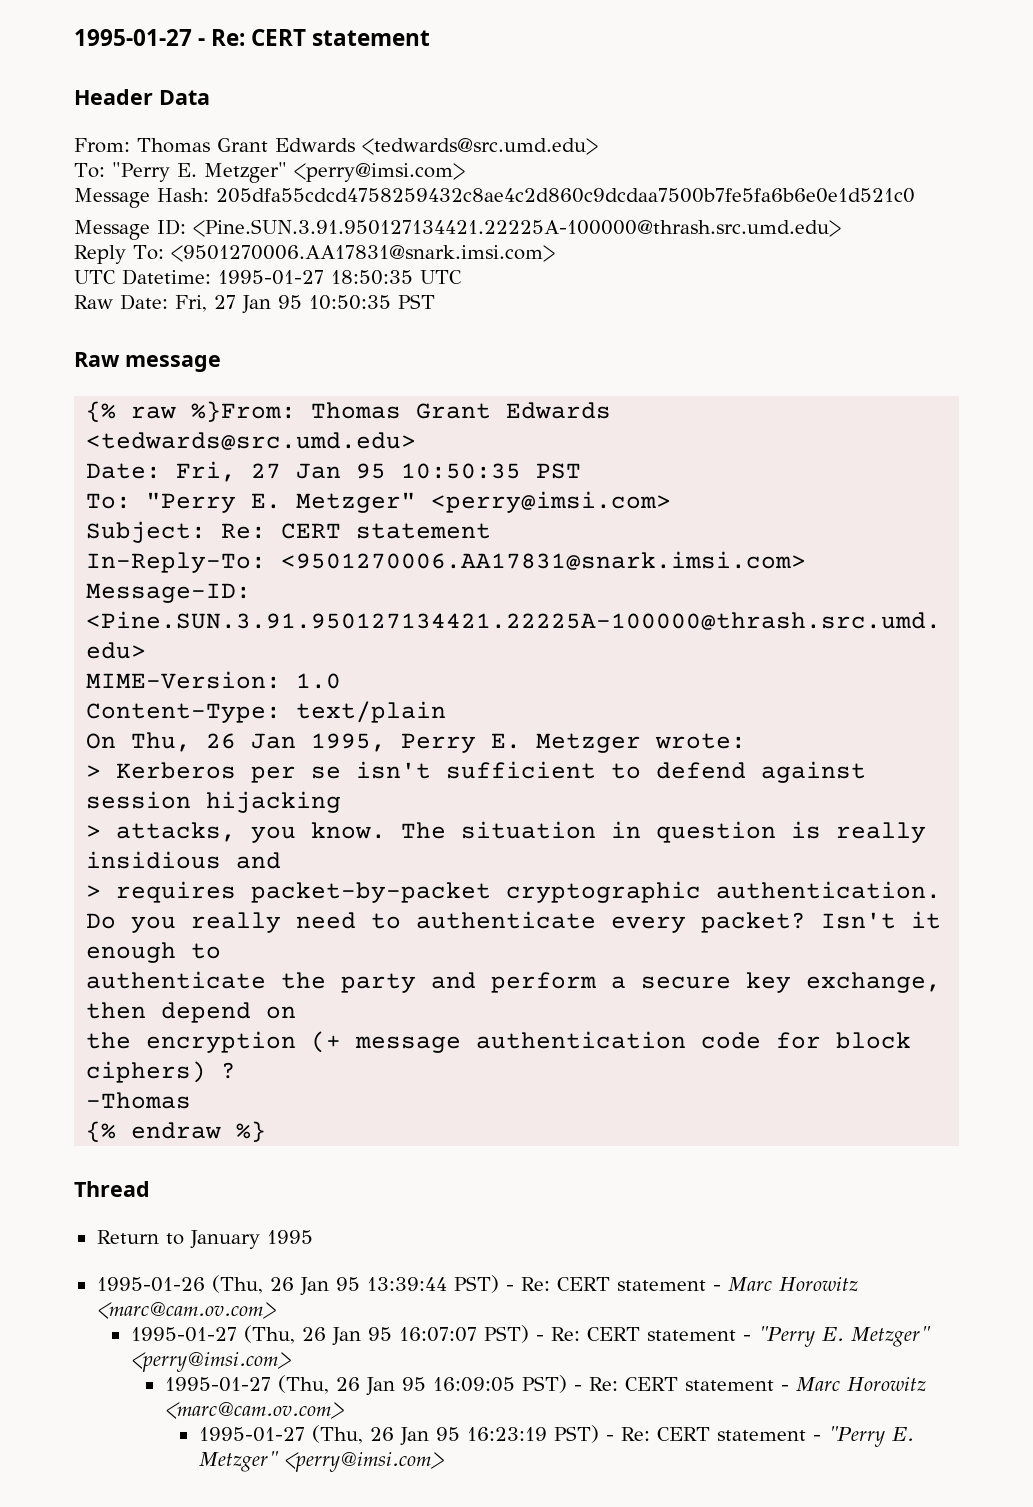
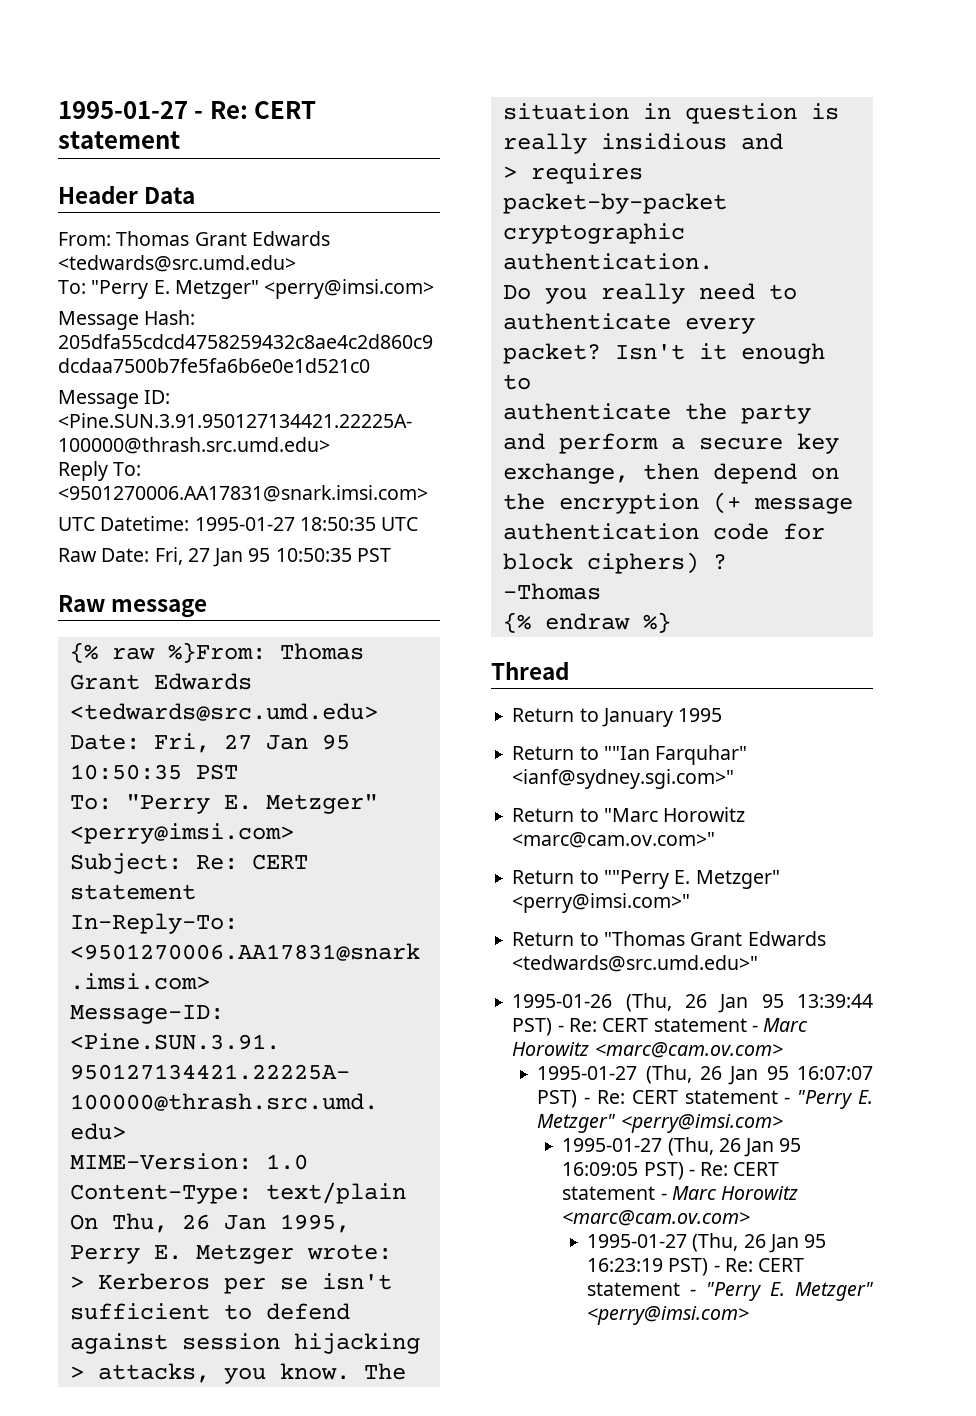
(313, 1237) none -> [512,745,748,765] [512,769,735,789] [512,807,746,822] [512,832,716,848] [512,870,780,889] [512,893,691,913] [512,931,826,946] [512,955,759,972] // Return to ""Ian Farquhar" <ianf@sydney.sgi.com>" // Return to "Marc Horowitz <marc@cam.ov.com>" // Return to ""Perry E. Metzger" <perry@imsi.com>" // Return to "Thomas Grant Edwards <tedwards@src.umd.edu>"

